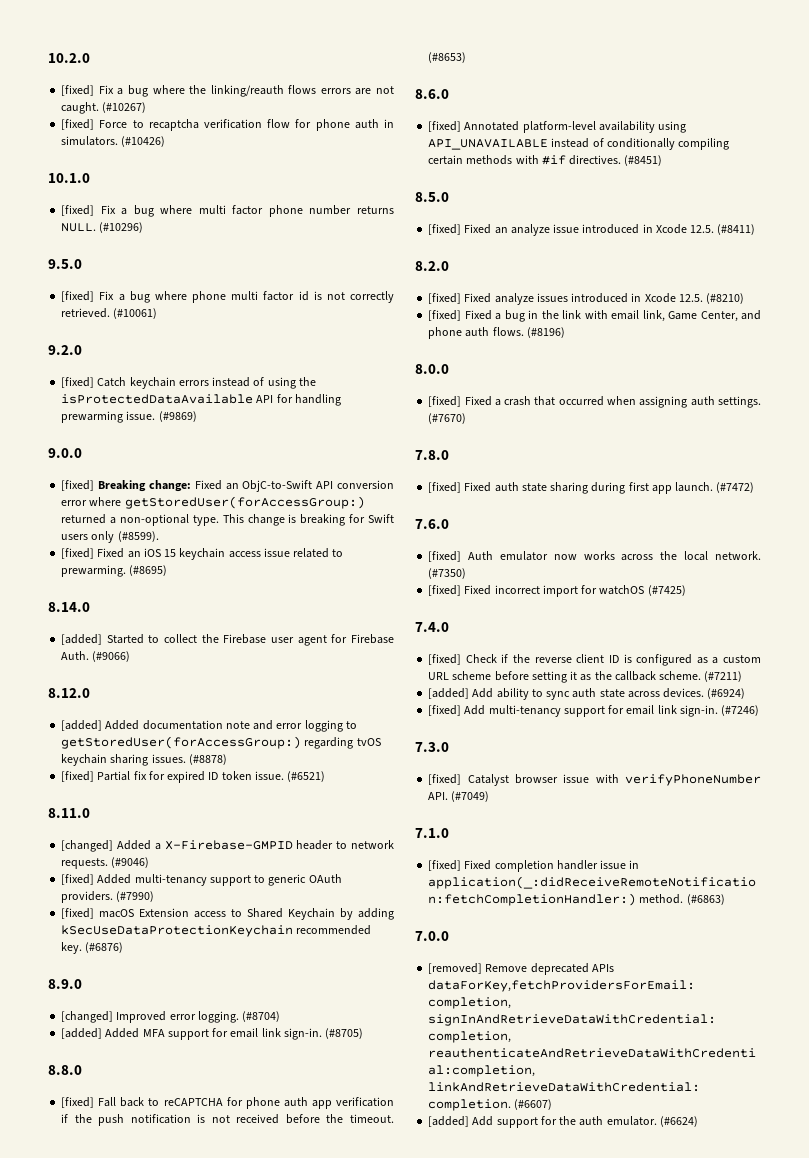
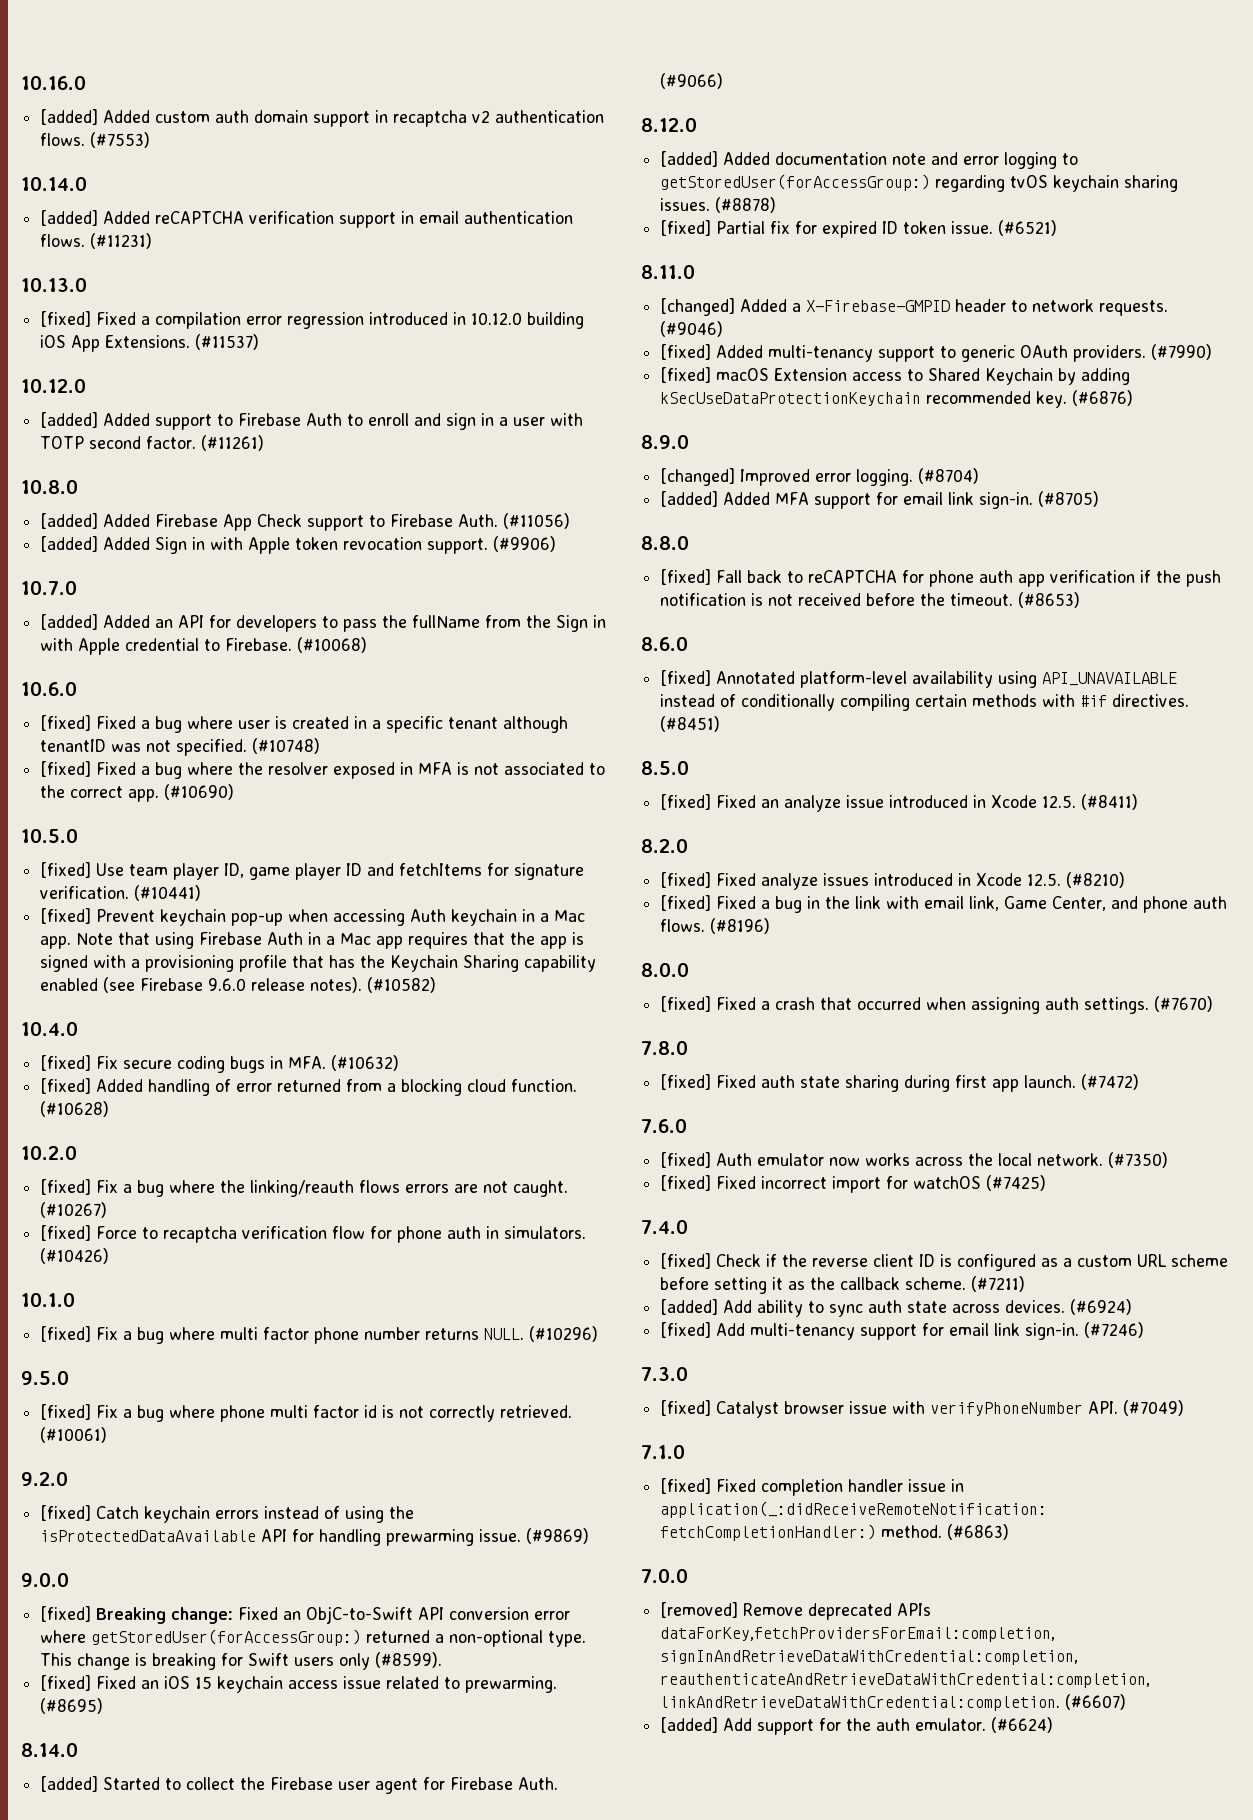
(48, 58) none -> [21,76,86,90] [40,109,605,127] [40,132,151,148] [21,177,87,191] [40,210,574,228] [40,233,153,249] [21,278,87,292] [40,311,585,329] [40,334,260,352] [21,379,86,393] [40,412,584,430] [40,435,265,451] [21,480,78,494] [40,513,571,531] [40,536,557,554] [21,581,77,595] [40,614,607,632] [40,637,368,655] [21,682,77,696] [40,715,569,733] [40,738,321,756] [40,761,606,779] [40,784,235,802] [21,829,78,843] [40,862,585,880] [40,885,202,901] [40,908,586,926] [40,932,585,949] [40,955,597,972] [40,977,437,993] [21,1022,78,1036] [40,1055,400,1073] [40,1078,578,1096] [40,1101,110,1117] 10.16.0 // [added] Added custom auth domain support in recaptcha v2 authentication flows. (#7553) // 10.14.0 // [added] Added reCAPTCHA verification support in email authentication flows. (#11231) // 10.13.0 // [fixed] Fixed a compilation error regression introduced in 10.12.0 building iOS App Extensions. (#11537) // 10.12.0 // [added] Added support to Firebase Auth to enroll and sign in a user with TOTP second factor. (#11261) // 10.8.0 // [added] Added Firebase App Check support to Firebase Auth. (#11056) // [added] Added Sign in with Apple token revocation support. (#9906) // 10.7.0 // [added] Added an API for developers to pass the fullName from the Sign in with Apple credential to Firebase. (#10068) // 10.6.0 // [fixed] Fixed a bug where user is created in a specific tenant although tenantID was not specified. (#10748) // [fixed] Fixed a bug where the resolver exposed in MFA is not associated to the correct app. (#10690) // 10.5.0 // [fixed] Use team player ID, game player ID and fetchItems for signature verification. (#10441) // [fixed] Prevent keychain pop-up when accessing Auth keychain in a Mac app. Note that using Firebase Auth in a Mac app requires that the app is signed with a provisioning profile that has the Keychain Sharing capability enabled (see Firebase 9.6.0 release notes). (#10582) // 10.4.0 // [fixed] Fix secure coding bugs in MFA. (#10632) // [fixed] Added handling of error returned from a blocking cloud function. (#10628) //

